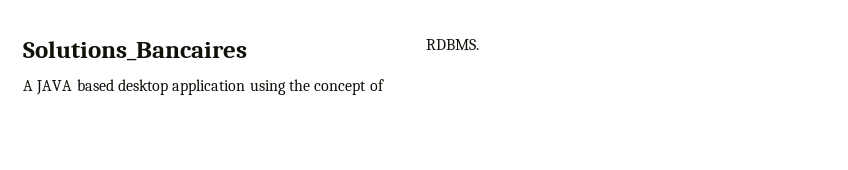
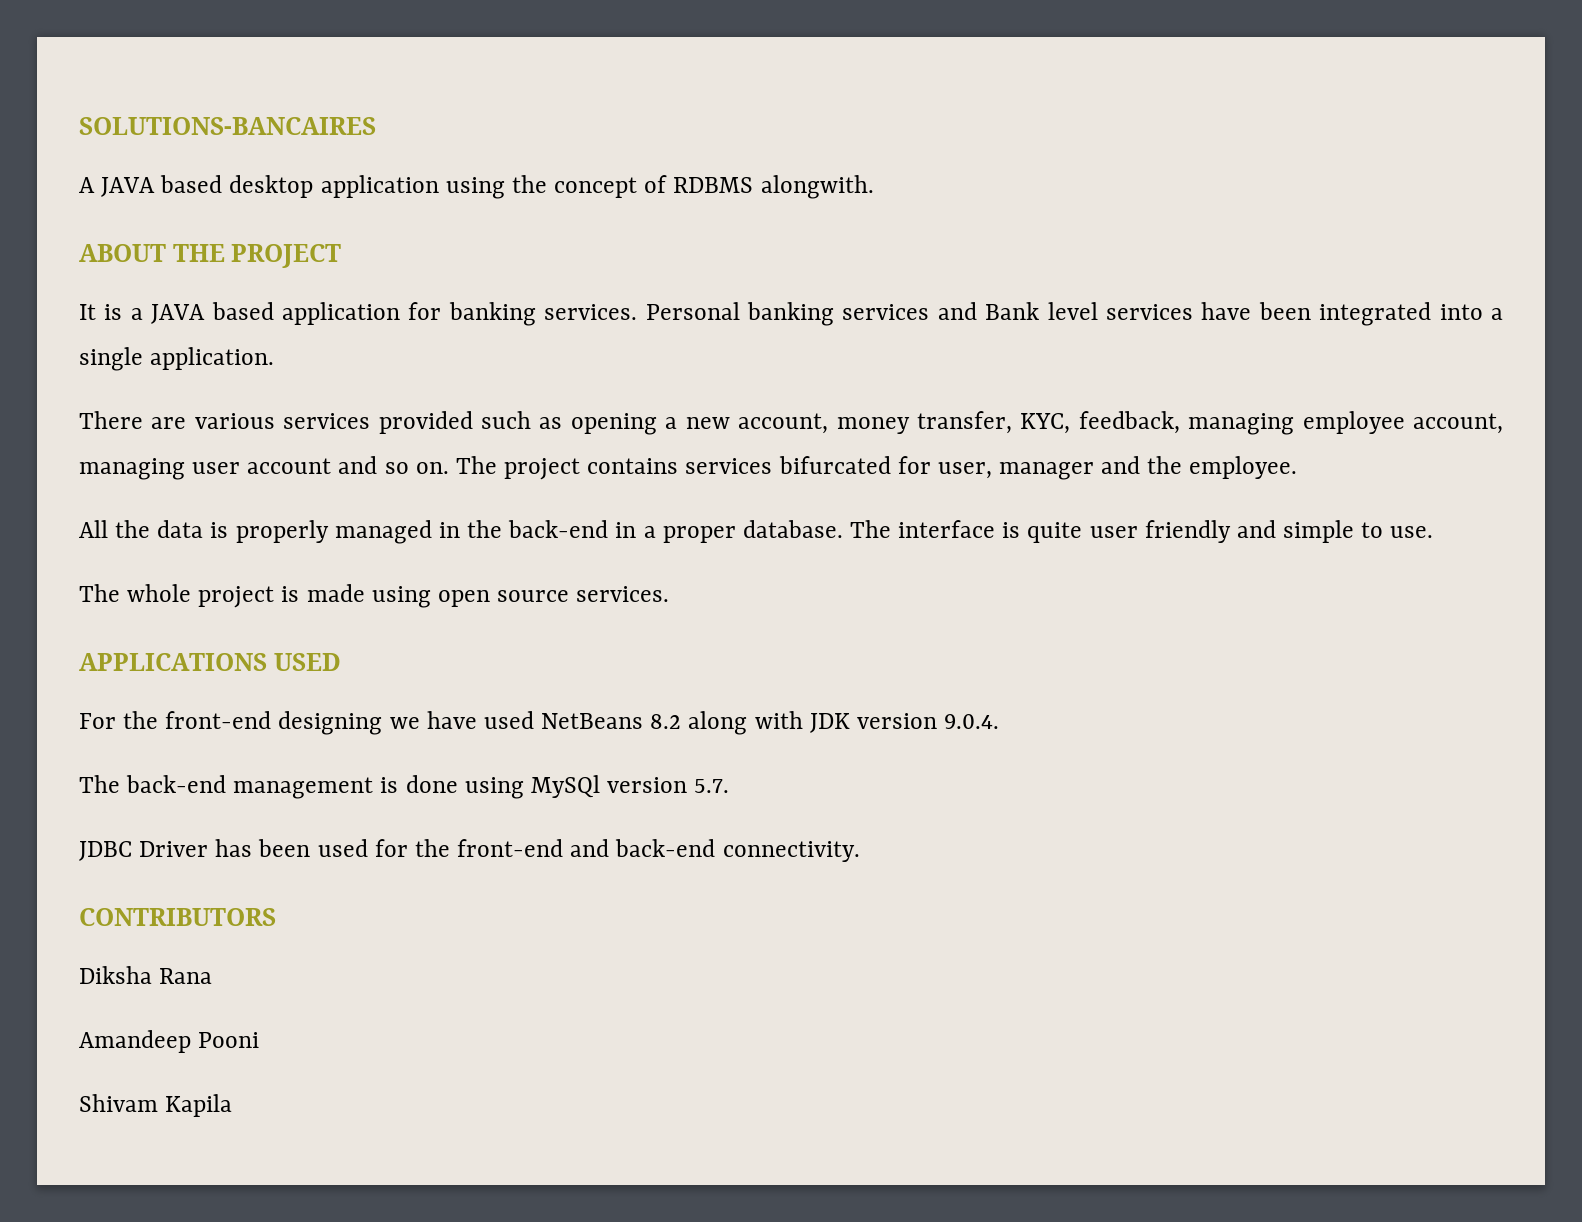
[23,41,247,61] Solutions_Bancaires -> [79,117,376,135] SOLUTIONS-BANCAIRES
[426,39,479,50] RDBMS. -> [673,175,874,199] [79,244,342,268] [79,302,1504,326] [79,347,275,371] [79,411,1503,435] [79,456,1298,480] [79,520,1434,544] [79,584,670,608] [79,653,341,671] [79,711,1000,735] [79,775,730,799] [79,839,860,862] [79,908,276,926] [79,966,213,984] [79,1030,260,1053] [79,1094,233,1117] RDBMS alongwith. // ABOUT THE PROJECT // It is a JAVA based application for banking services. Personal banking services and Bank level services have been integrated into a single application. // There are various services provided such as opening a new account, money transfer, KYC, feedback, managing employee account, managing user account and so on. The project contains services bifurcated for user, manager and the employee. // All the data is properly managed in the back-end in a proper database. The interface is quite user friendly and simple to use. // The whole project is made using open source services. // APPLICATIONS USED // For the front-end designing we have used NetBeans 8.2 along with JDK version 9.0.4. // The back-end management is done using MySQl version 5.7. // JDBC Driver has been used for the front-end and back-end connectivity. // CONTRIBUTORS // Diksha Rana // Amandeep Pooni // Shivam Kapila

